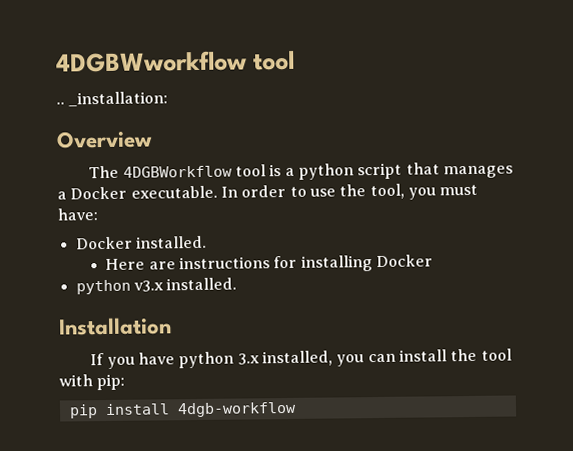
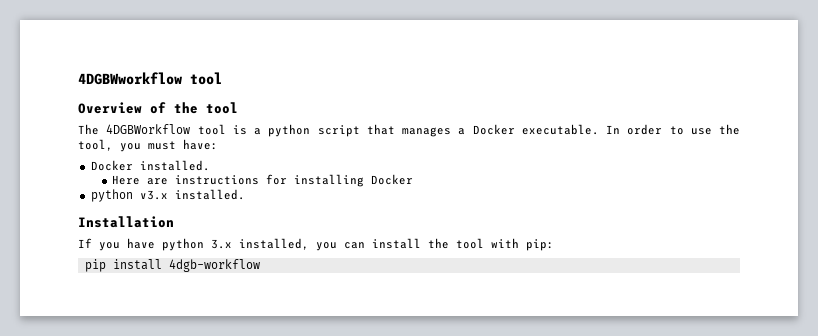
[56,91,169,107] // .. _installation: -> (222, 78) none
(153, 139) none -> [150,102,238,114] of the tool

